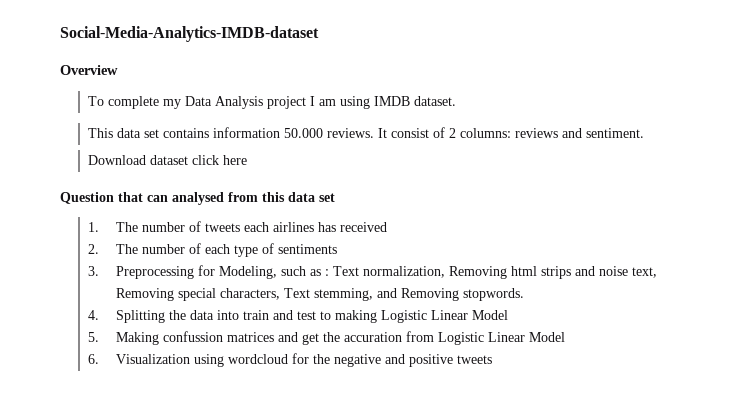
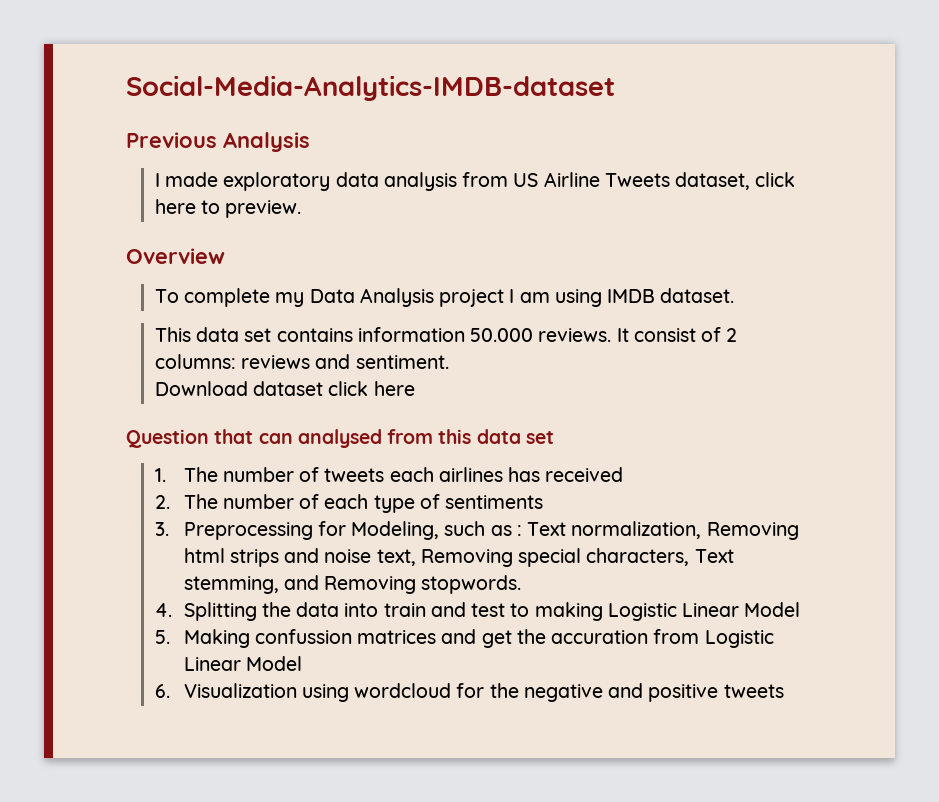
(319, 34) none -> [126,132,310,152] [154,172,796,191] [154,199,302,218] // Previous Analysis // I made exploratory data analysis from US Airline Tweets dataset, click here to preview.

